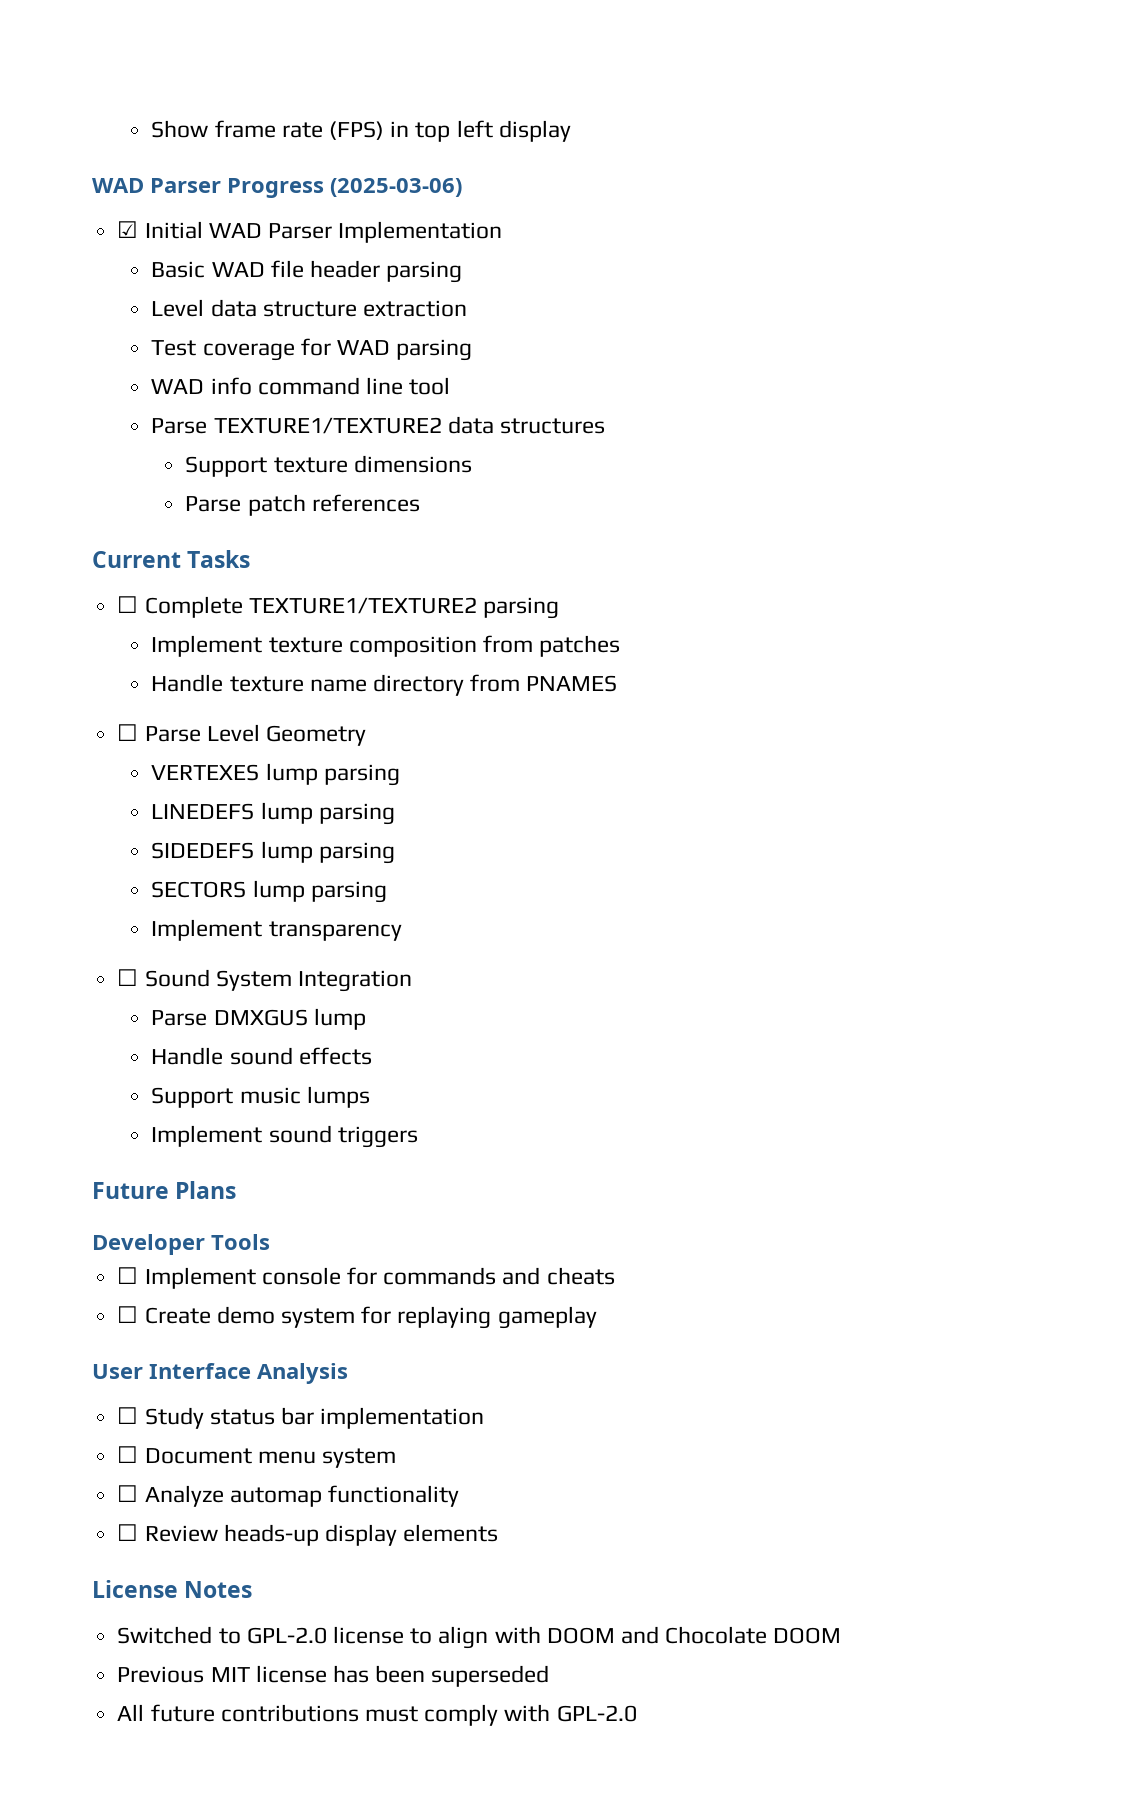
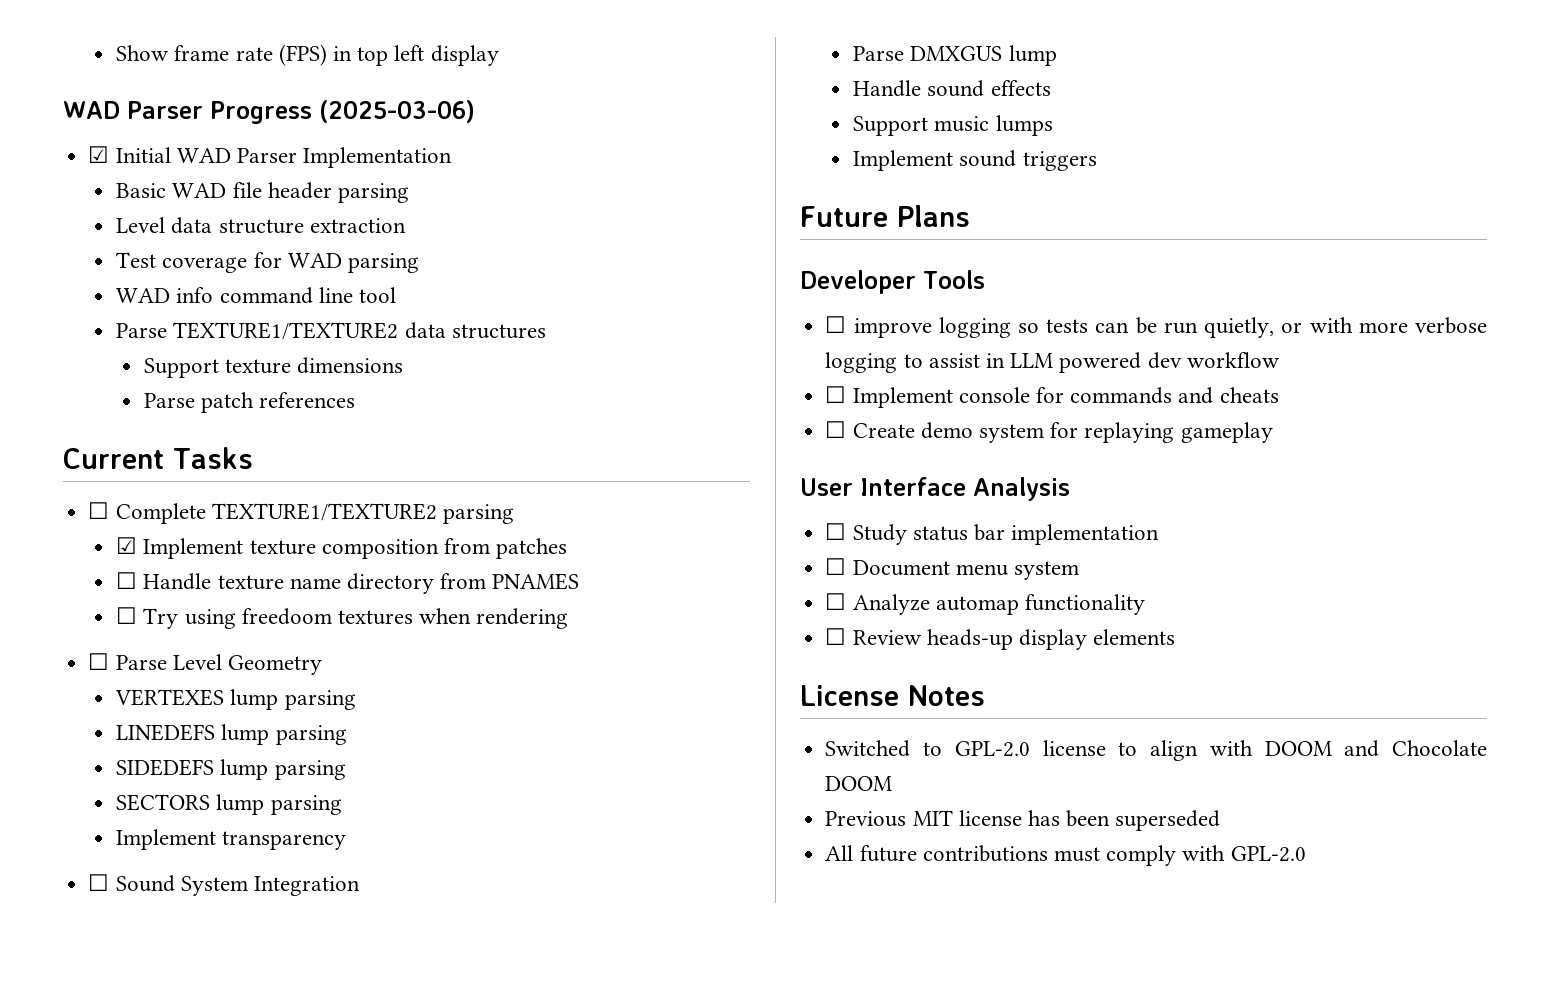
(559, 608) none -> [116,537,138,554] ☑
(621, 646) none -> [116,572,138,589] ☐
(618, 683) none -> [116,607,569,629] // ☐ Try using freedoom textures when rendering
(270, 1242) none -> [825,316,1488,338] [825,352,1280,373] // ☐ improve logging so tests can be run quietly, or with more verbose logging to assist in LLM powered dev workflow

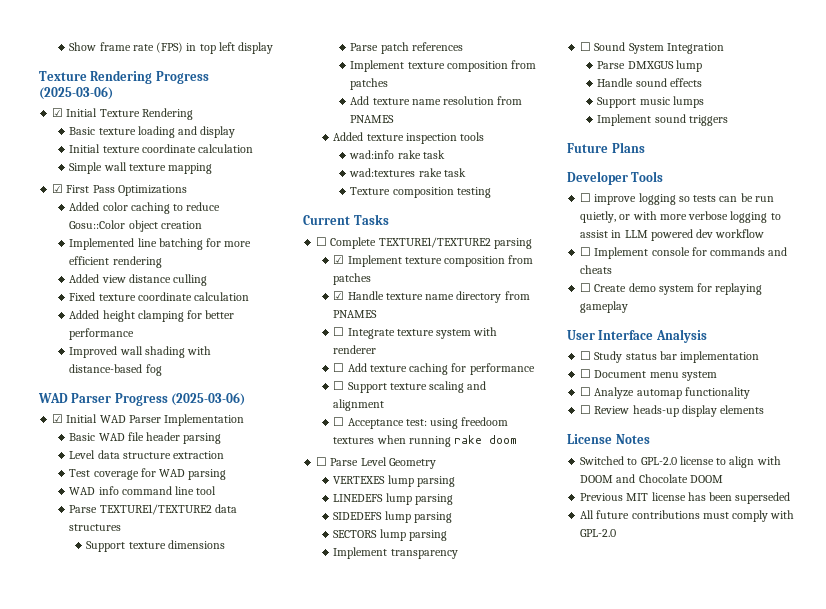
(499, 55) none -> [39,70,209,84] [39,86,113,100] [52,108,193,120] [69,126,236,138] [69,144,254,153] [69,162,213,174] [52,184,187,196] [69,202,221,214] [69,220,202,232] [69,238,252,250] [69,256,162,268] [69,274,208,286] [69,292,250,301] [69,310,235,322] [69,328,135,340] [69,346,212,358] [69,364,162,376] // Texture Rendering Progress (2025-03-06) // ☑ Initial Texture Rendering // Basic texture loading and display // Initial texture coordinate calculation // Simple wall texture mapping // ☑ First Pass Optimizations // Added color caching to reduce Gosu::Color object creation // Implemented line batching for more efficient rendering // Added view distance culling // Fixed texture coordinate calculation // Added height clamping for better performance // Improved wall shading with distance-based fog
(356, 400) none -> [350,60,537,72] [350,78,389,90] [350,96,523,105] [350,115,395,123] [333,132,485,144] [349,150,445,159] [349,168,466,177] [350,187,491,198] // Implement texture composition from patches // Add texture name resolution from PNAMES // Added texture inspection tools // wad:info rake task // wad:textures rake task // Texture composition testing
[116,572,138,589] ☐ -> [333,291,345,300] ☑
[143,608,179,629] Try -> [347,327,498,339] [333,345,377,354] [333,363,535,375] [333,381,487,393] [333,399,385,411] [333,417,427,429] Integrate texture system with renderer // ☐ Add texture caching for performance // ☐ Support texture scaling and alignment // ☐ Acceptance test:
[476,608,569,629] rendering -> [408,435,518,447] running rake doom

